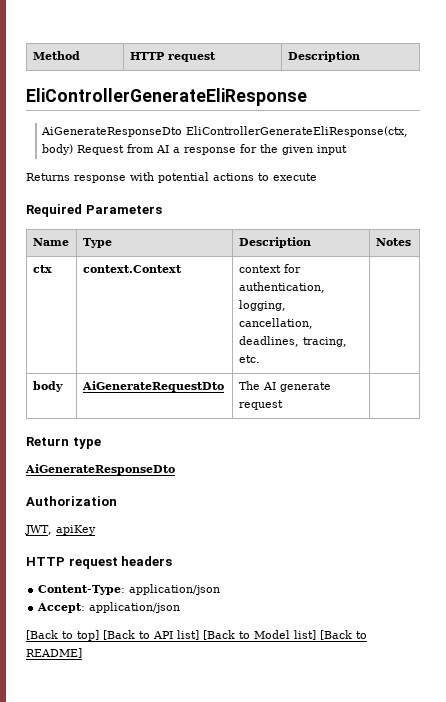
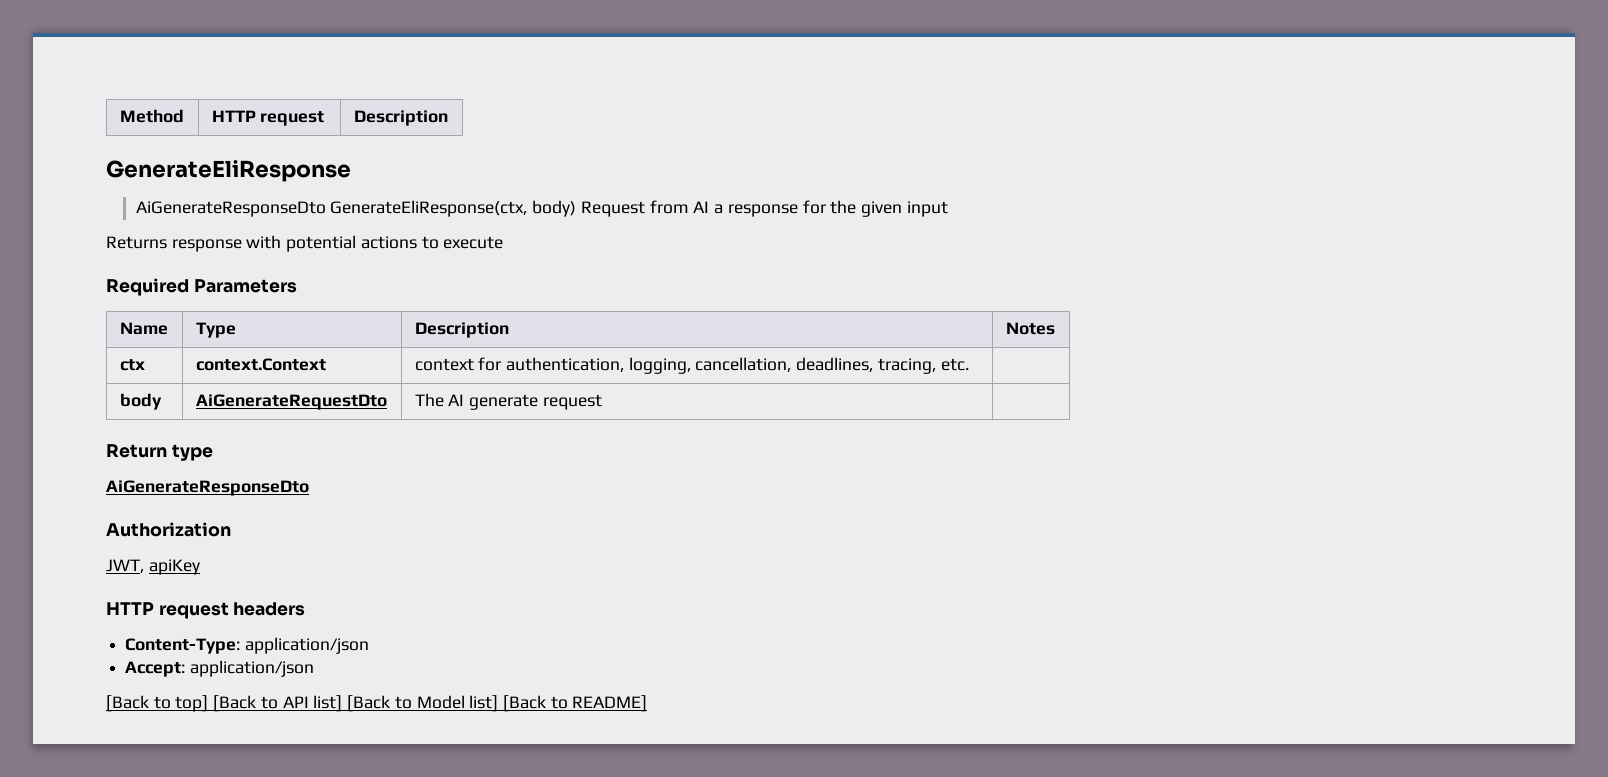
[26,88,307,106] [41,126,409,137] EliControllerGenerateEliResponse // AiGenerateResponseDto EliControllerGenerateEliResponse(ctx, -> [106,160,351,182] [135,200,528,217] GenerateEliResponse // AiGenerateResponseDto GenerateEliResponse(ctx,

